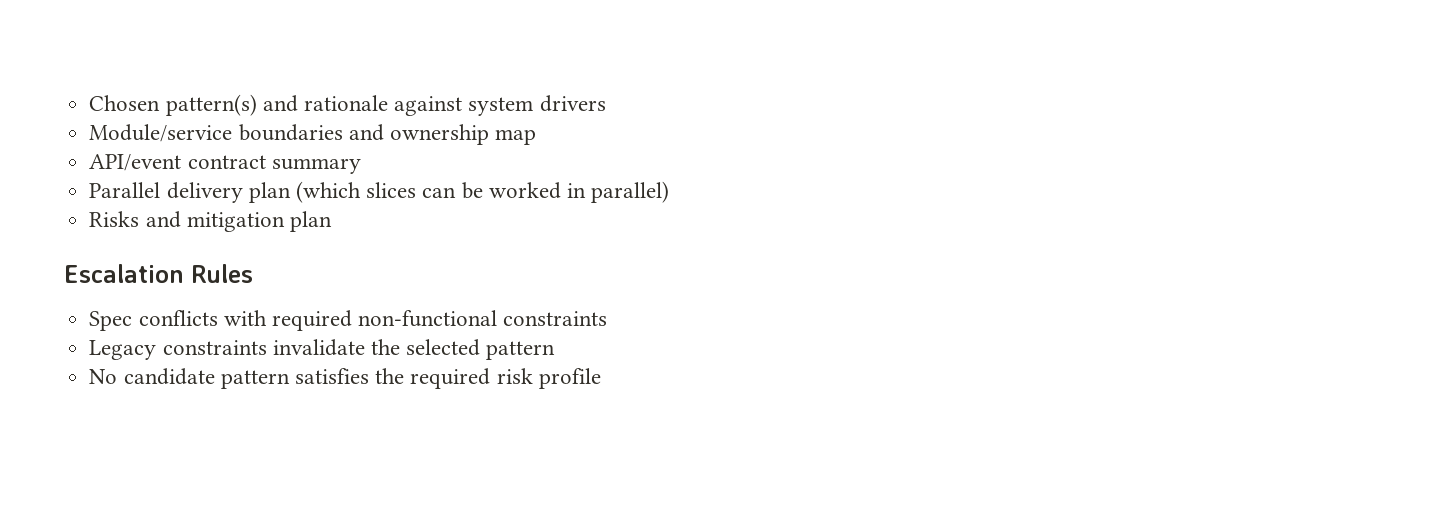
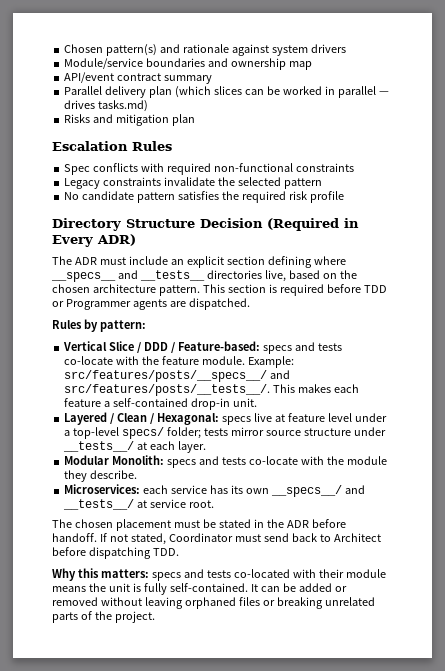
[591,181,670,203] parallel) -> [337,86,389,98] [64,100,149,112] parallel — drives tasks.md)
(601, 378) none -> [52,218,359,231] [52,234,136,247] [52,256,346,268] [51,270,357,282] [52,284,387,296] [52,298,250,310] [52,319,146,332] [63,341,342,354] [64,356,294,368] [64,370,291,382] [64,384,360,396] [64,398,257,410] [64,412,387,425] [64,427,386,439] [63,441,207,453] [64,455,387,468] [64,470,138,482] [64,484,365,497] [63,499,215,510] [52,519,346,531] [52,533,381,545] [52,547,179,559] [52,568,386,581] [52,583,347,595] [52,597,375,609] [52,611,155,623] // Directory Structure Decision (Required in Every ADR) // The ADR must include an explicit section defining where __specs__ and __tests__ directories live, based on the chosen architecture pattern. This section is required before TDD or Programmer agents are dispatched. // Rules by pattern: // Vertical Slice / DDD / Feature-based: specs and tests co-locate with the feature module. Example: src/features/posts/__specs__/ and src/features/posts/__tests__/. This makes each feature a self-contained drop-in unit. // Layered / Clean / Hexagonal: specs live at feature level under a top-level specs/ folder; tests mirror source structure under __tests__/ at each layer. // Modular Monolith: specs and tests co-locate with the module they describe. // Microservices: each service has its own __specs__/ and __tests__/ at service root. // The chosen placement must be stated in the ADR before handoff. If not stated, Coordinator must send back to Architect before dispatching TDD. // Why this matters: specs and tests co-located with their module means the unit is fully self-contained. It can be added or removed without leaving orphaned files or breaking unrelated parts of the project.

